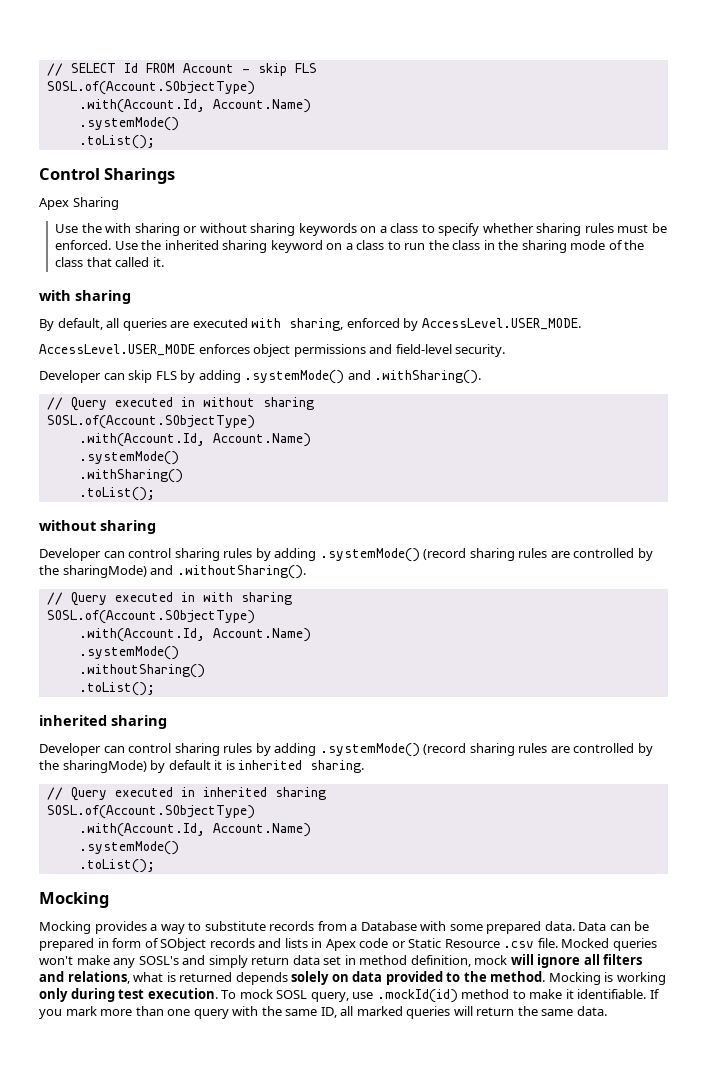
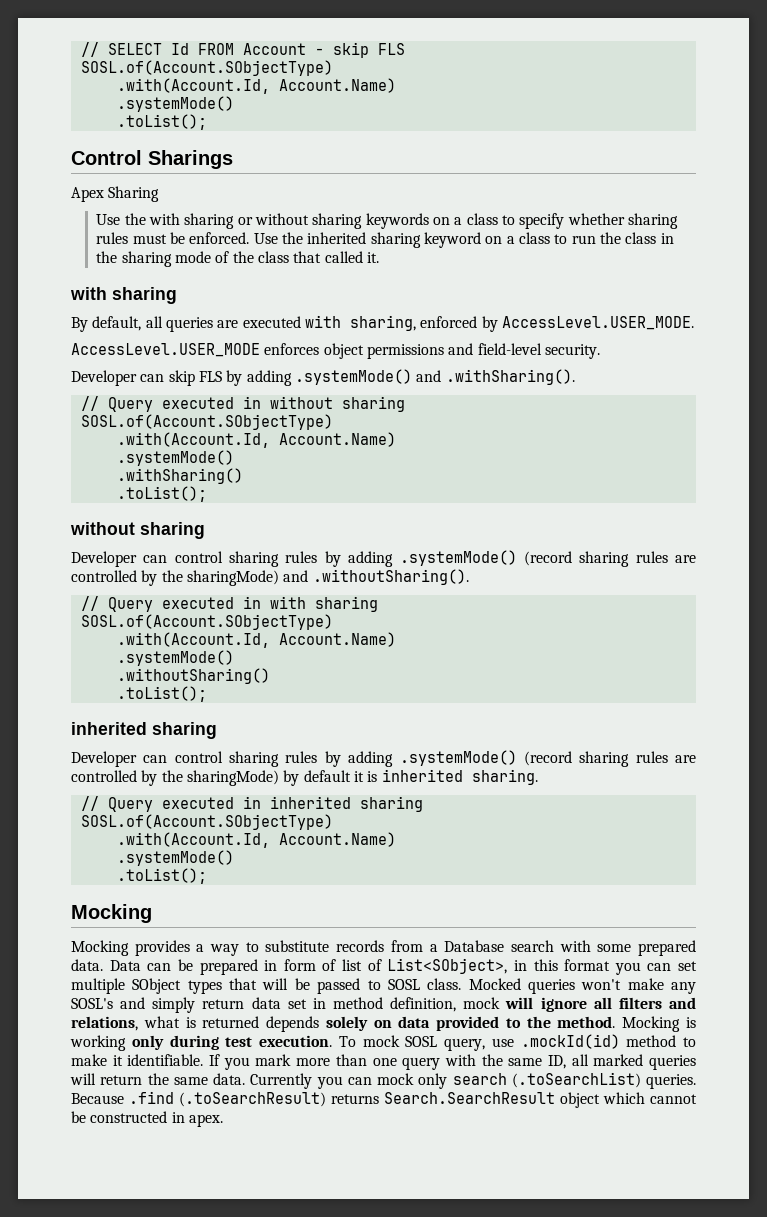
(417, 926) none -> [510,940,554,952] search
[160,938,558,951] SObject records and lists in Apex code or Static Resource .csv file. -> [342,958,697,975] [71,978,462,994] list of List<SObject>, in this format you can set multiple SObject types that will be passed to SOSL class.
(607, 1011) none -> [250,1072,696,1089] [71,1091,697,1108] [71,1111,223,1127] Currently you can mock only search (.toSearchList) queries. Because .find (.toSearchResult) returns Search.SearchResult object which cannot be constructed in apex.

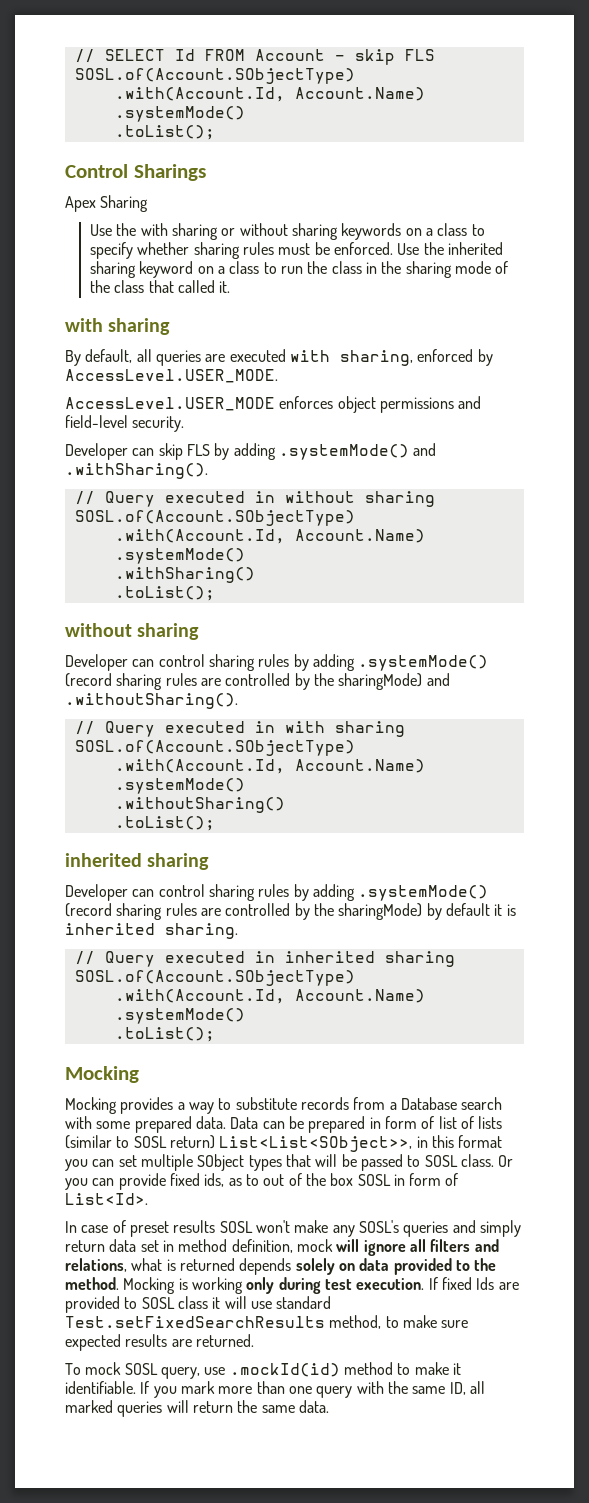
[387,958,508,974] List<SObject>, -> [478,1116,503,1129] [65,1135,413,1152] lists (similar to SOSL return) List<List<SObject>>,
[468,978,575,994] Mocked queries -> [498,1155,514,1167] [65,1173,459,1190] [65,1193,148,1205] [65,1220,253,1237] Or you can provide fixed ids, as to out of the box SOSL in form of List<Id>. // In case of preset results SOSL
(113, 1003) none -> [403,1221,449,1237] queries
(332, 1041) none -> [428,1277,519,1290] [65,1296,332,1313] [65,1315,469,1329] [65,1334,254,1351] If fixed Ids are provided to SOSL class it will use standard Test.setFixedSearchResults method, to make sure expected results are returned. //
[250,1072,696,1089] [71,1091,697,1108] [71,1111,223,1127] Currently you can mock only search (.toSearchList) queries. Because .find (.toSearchResult) returns Search.SearchResult object which cannot be constructed in apex. -> (329, 1406) none

